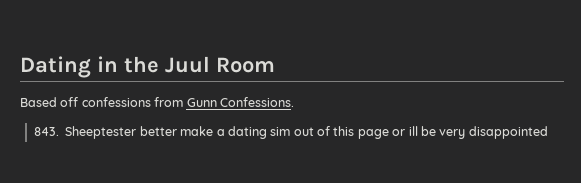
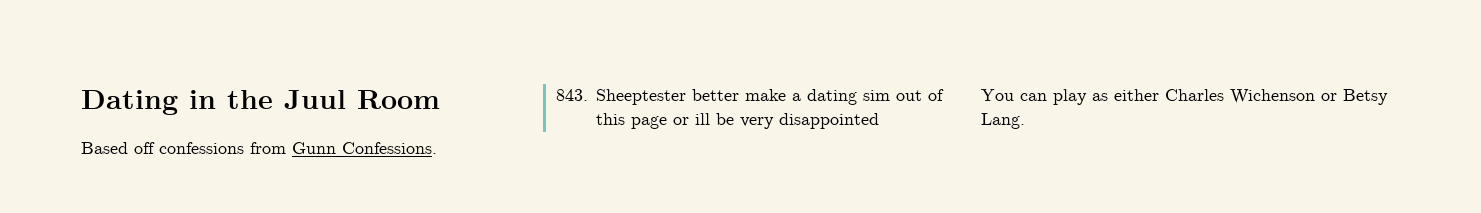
(548, 132) none -> [981,89,1388,105] [981,113,1025,129] // You can play as either Charles Wichenson or Betsy Lang.

